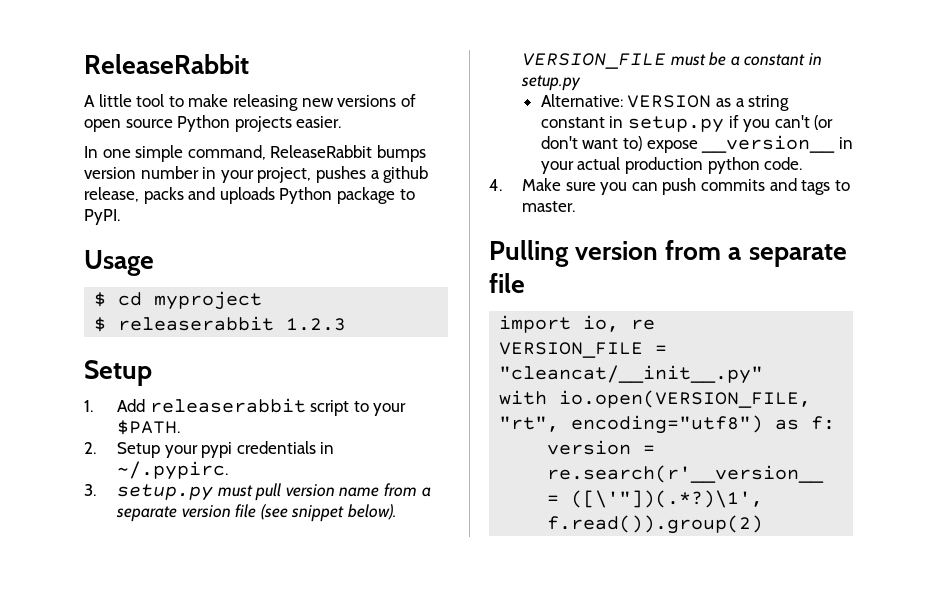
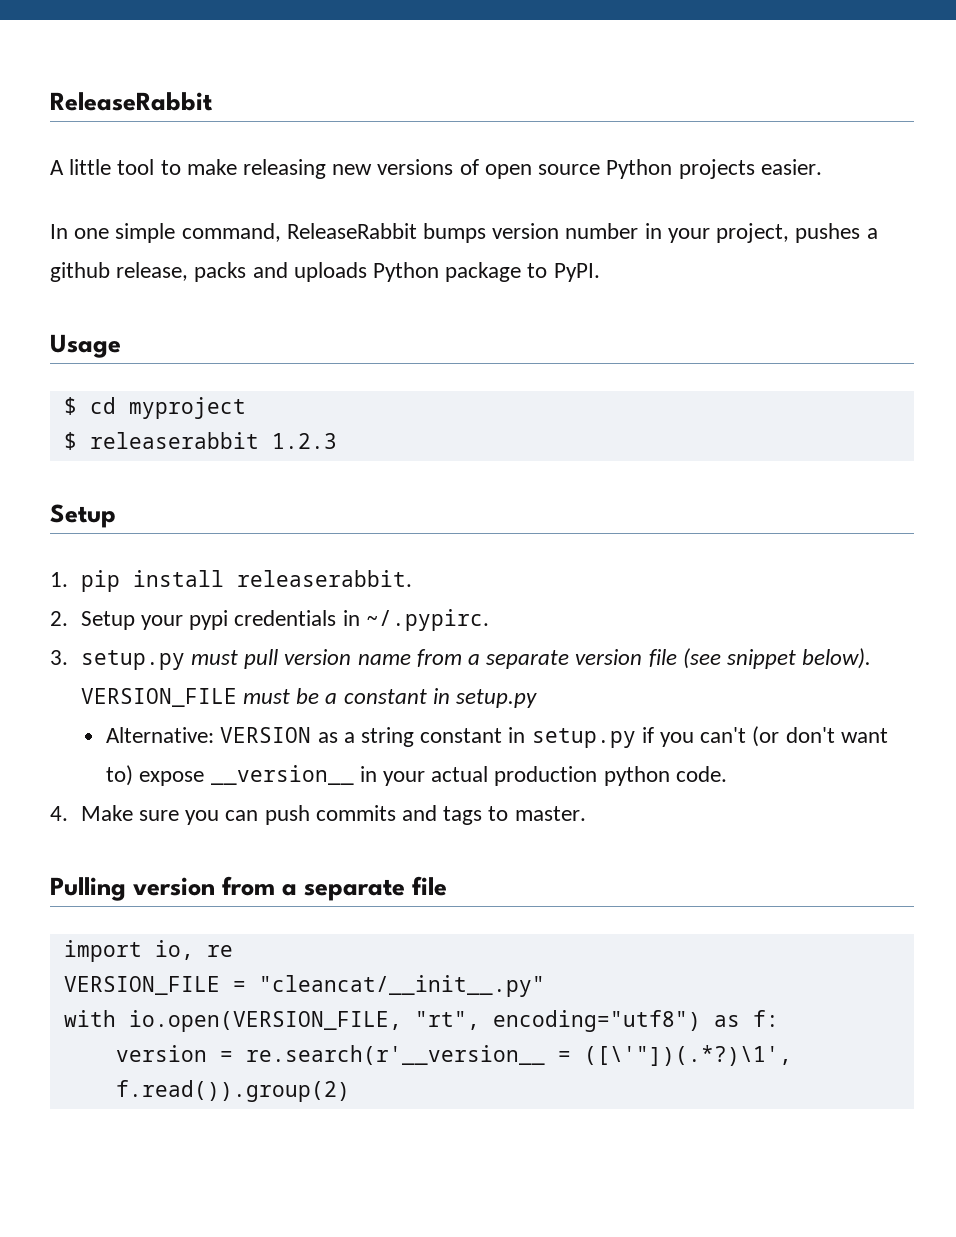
[117,398,407,416] [117,420,181,435] Add releaserabbit script to your $PATH. -> [80,570,412,592] pip install releaserabbit.

